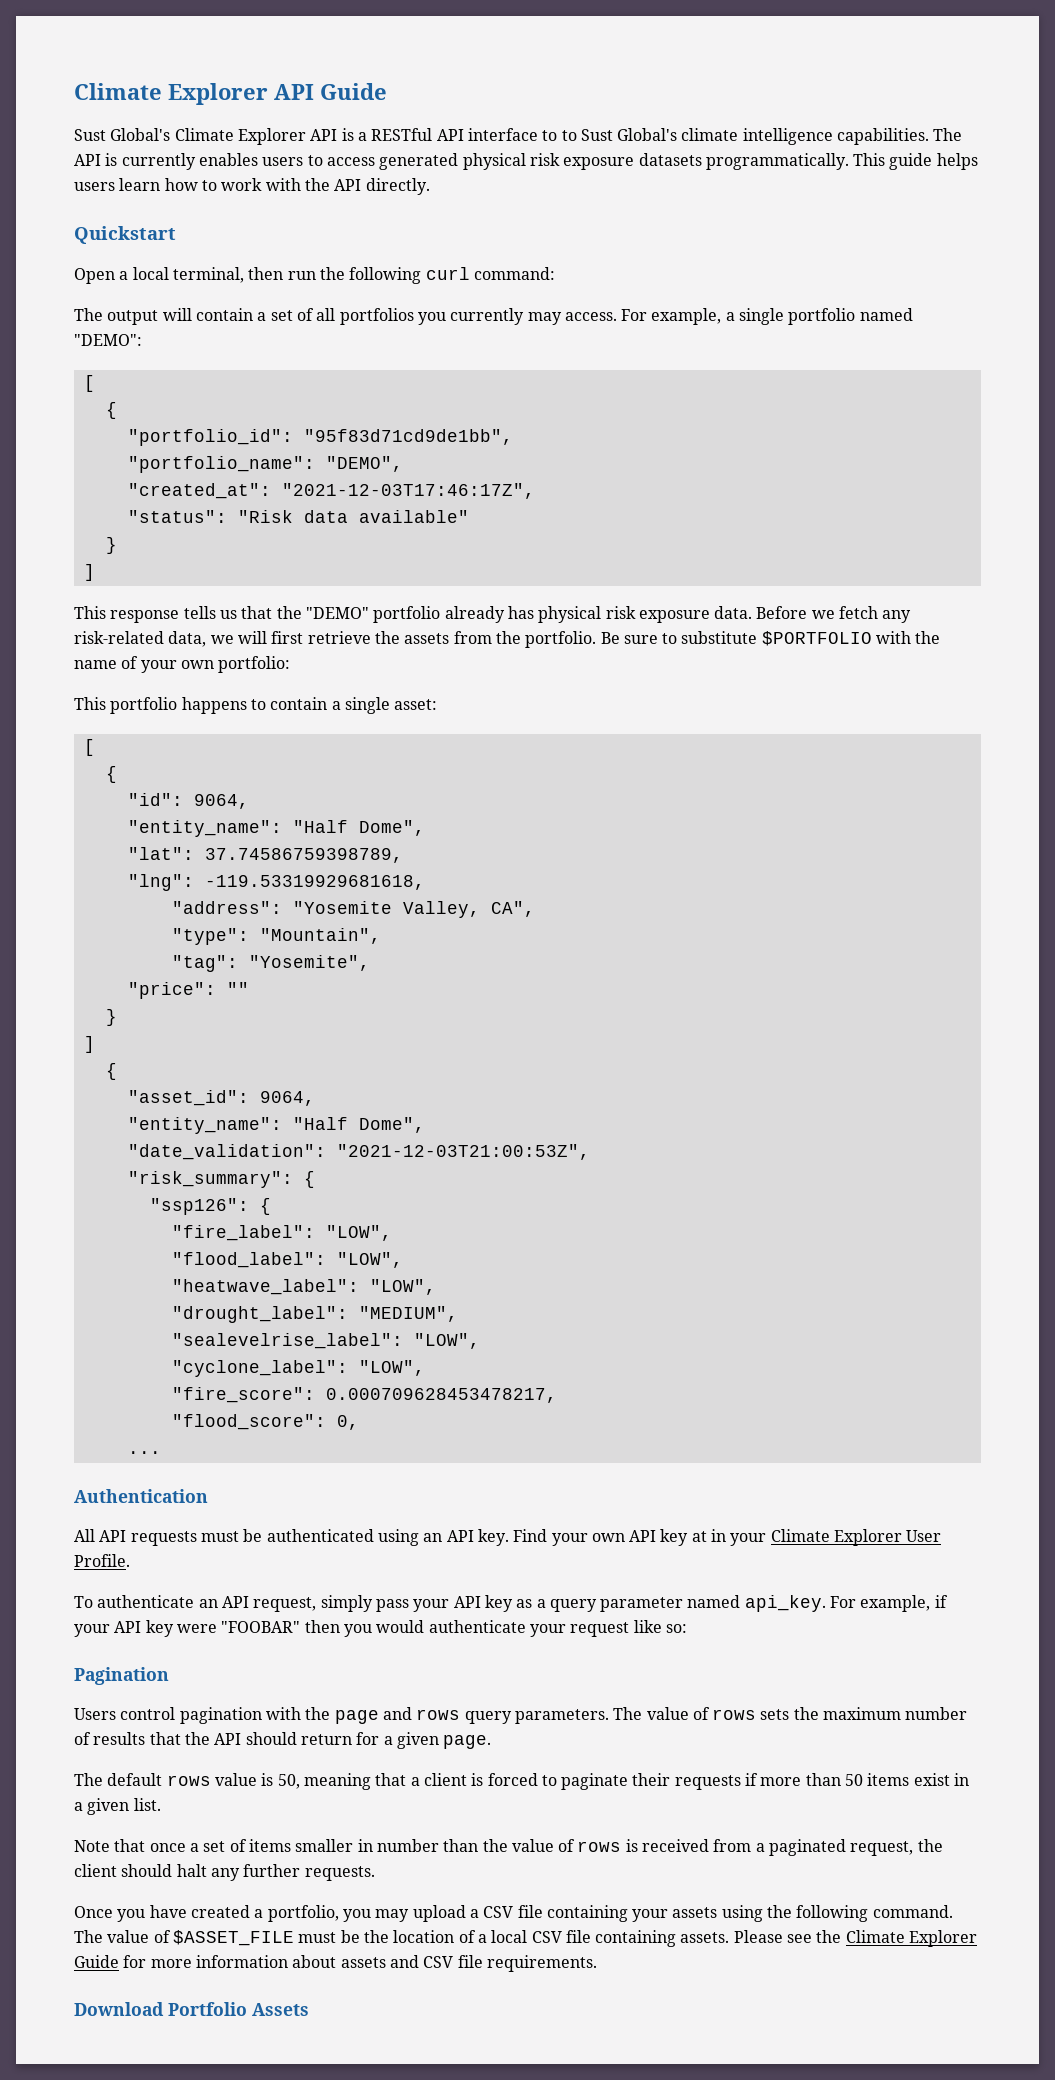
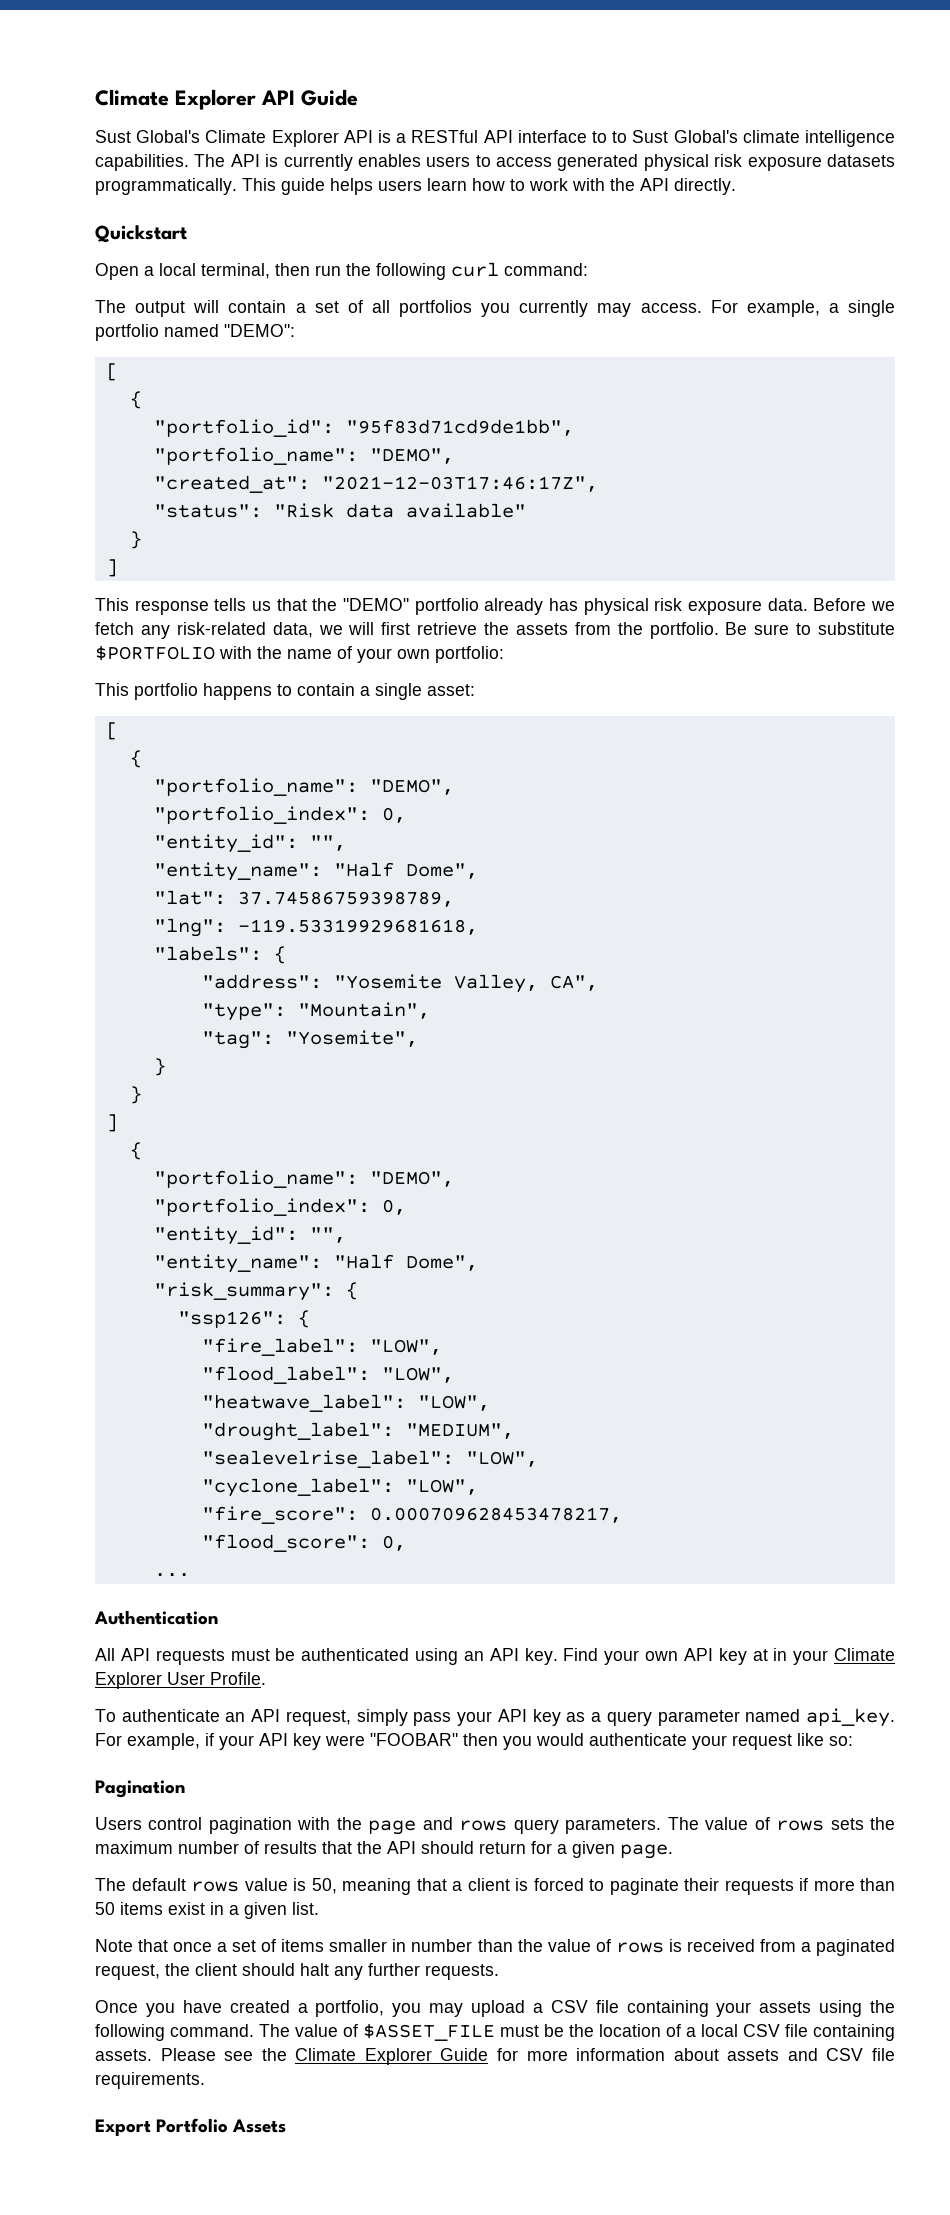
[127,793,249,809] "id": 9064, -> [153,778,454,796] [153,806,406,824] [153,834,346,853] "portfolio_name": "DEMO", // "portfolio_index": 0, // "entity_id": "",
(425, 882) none -> [153,946,286,964] // "labels": {
[127,982,249,999] "price": "" -> [153,1058,166,1076] }
[127,1090,315,1106] [127,1117,425,1134] [127,1144,590,1160] "asset_id": 9064, // "entity_name": "Half Dome", // "date_validation": "2021-12-03T21:00:53Z", -> [153,1170,454,1188] [153,1198,406,1216] [153,1226,346,1245] [153,1254,478,1273] "portfolio_name": "DEMO", // "portfolio_index": 0, // "entity_id": "", // "entity_name": "Half Dome",
[74,2002,164,2016] Download -> [95,2119,151,2136] Export

